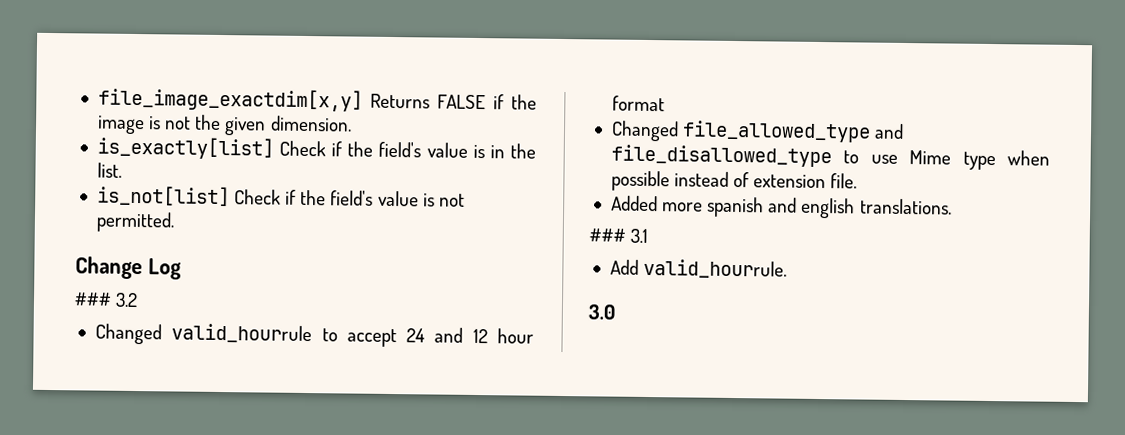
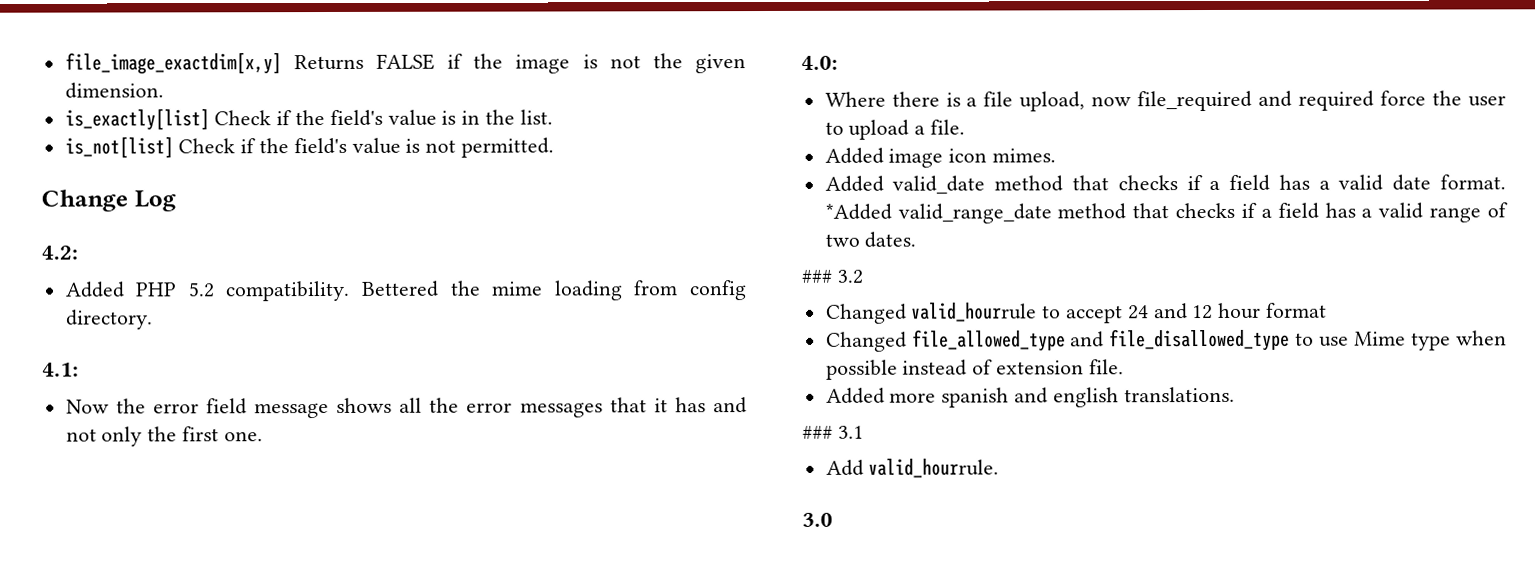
(182, 269) none -> [41,245,78,260] [64,280,747,302] [65,309,153,330] [42,362,79,377] [65,397,747,419] [65,426,263,447] [801,55,838,70] [824,90,1506,112] [824,119,966,140] [824,147,1057,168] [824,174,1506,194] [824,202,1508,224] [824,231,917,248] // 4.2: // Added PHP 5.2 compatibility. Bettered the mime loading from config directory. // 4.1: // Now the error field message shows all the error messages that it has and not only the first one. // 4.0: // Where there is a file upload, now file_required and required force the user to upload a file. // Added image icon mimes. // Added valid_date method that checks if a field has a valid date format. *Added valid_range_date method that checks if a field has a valid range of two dates.

